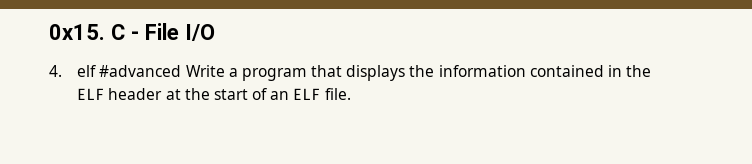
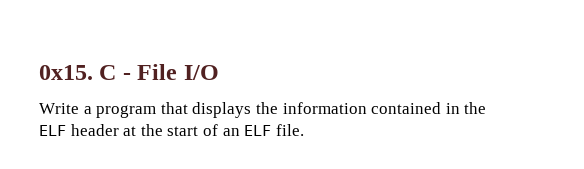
[49,65,182,77] 4. elf #advanced -> (219, 72) none

